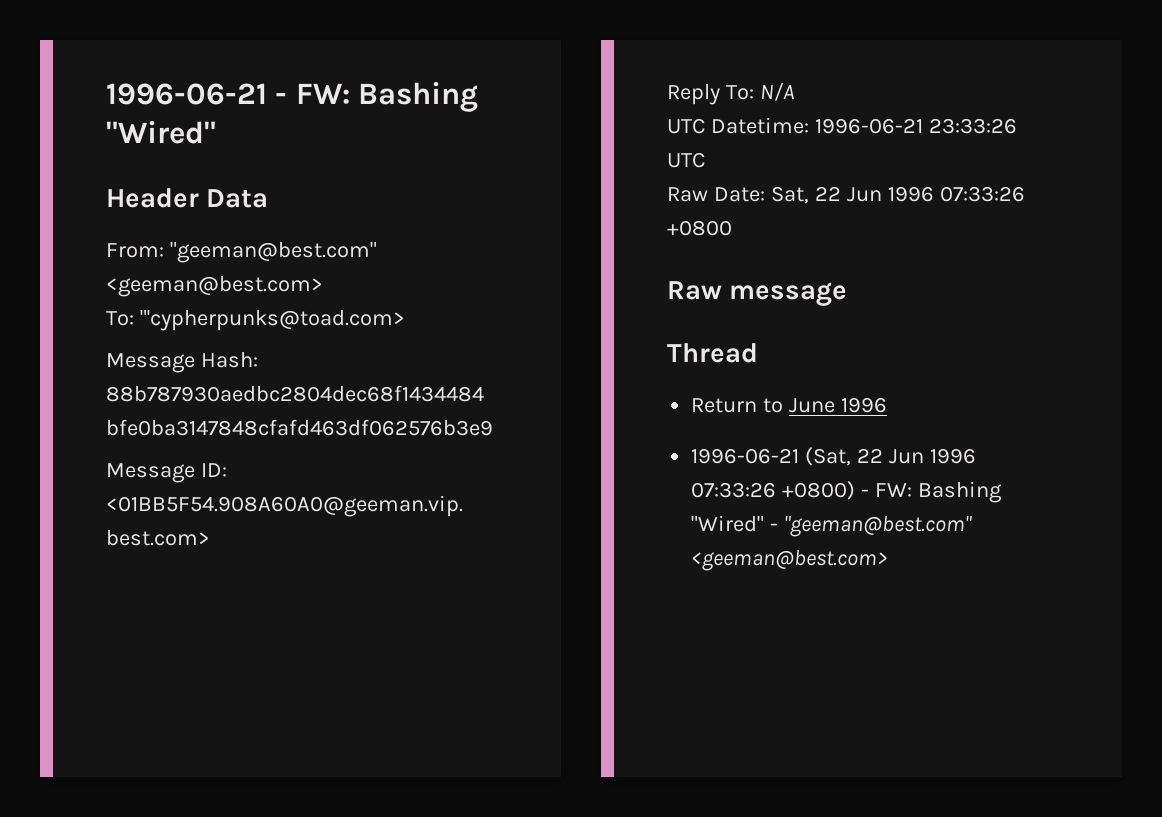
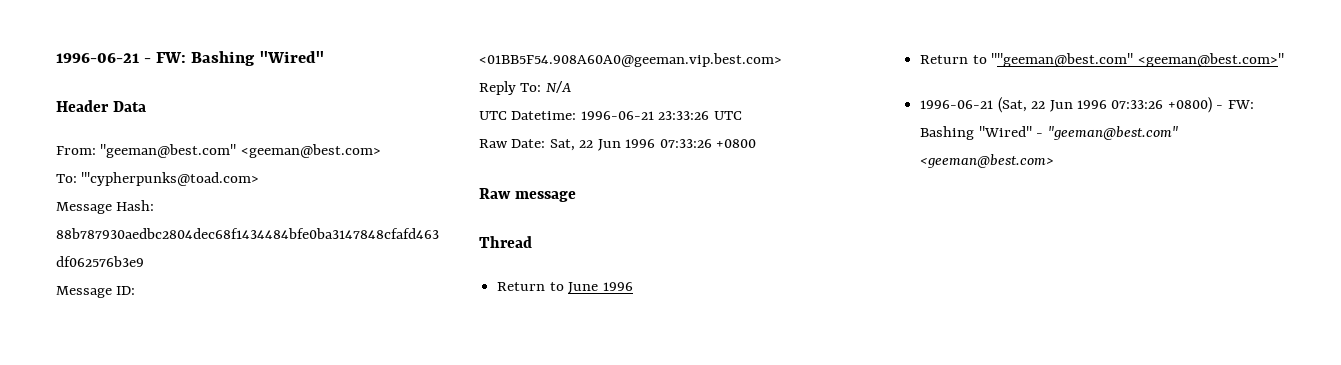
(888, 405) none -> [920,53,1284,67] // Return to ""geeman@best.com" <geeman@best.com>"

